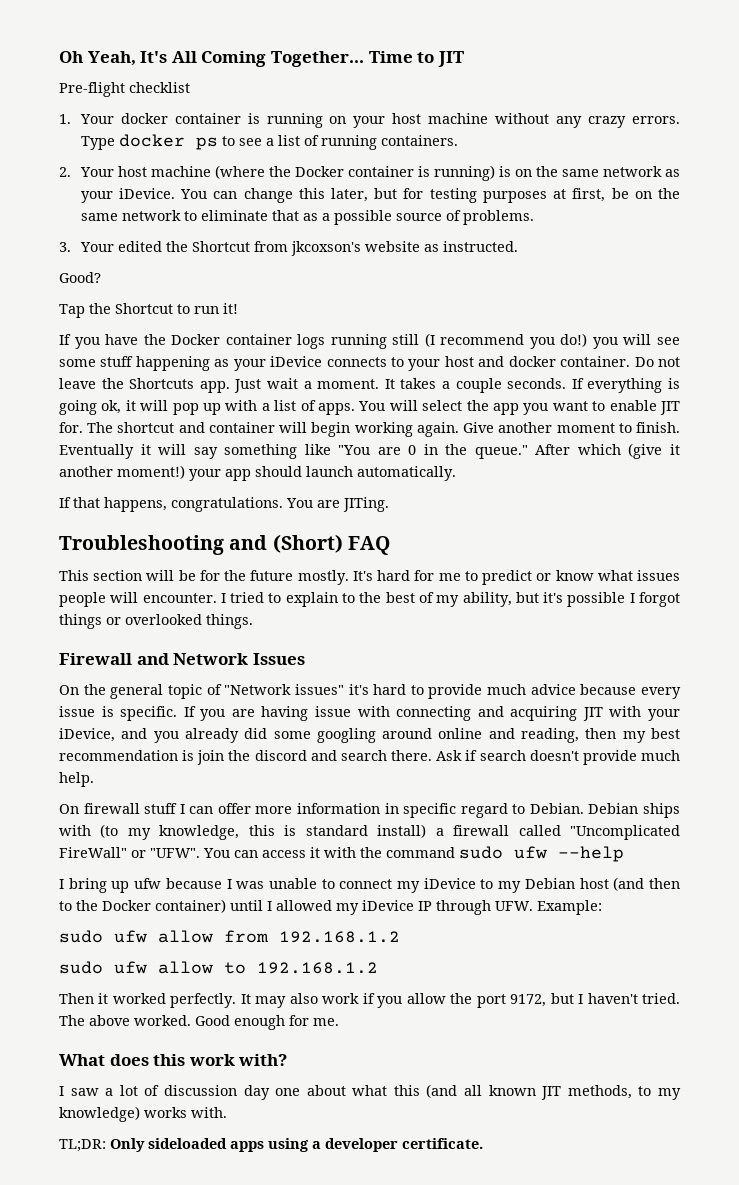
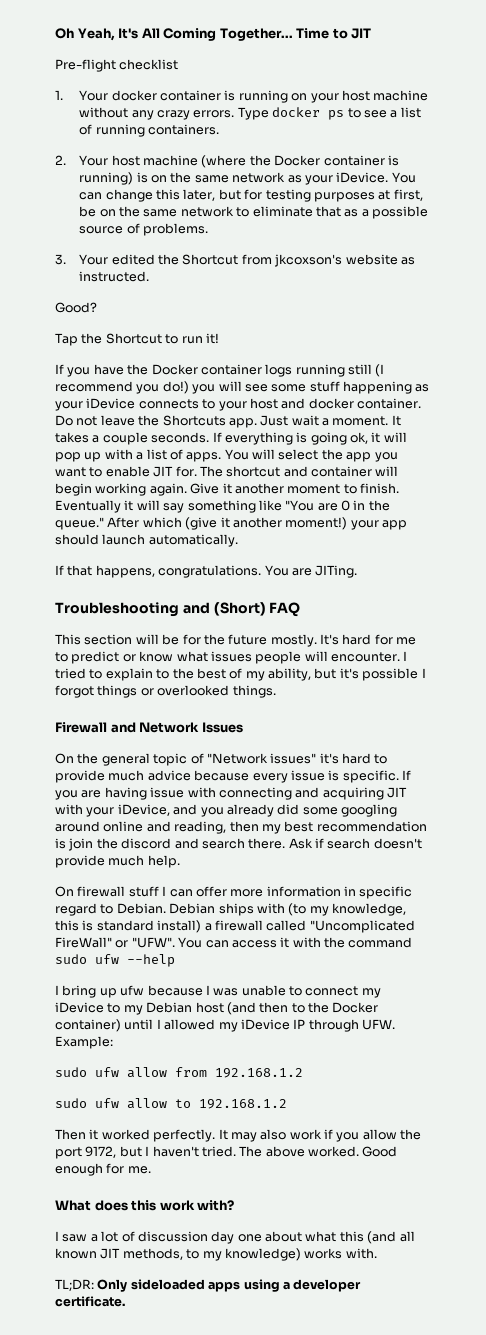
(495, 427) none -> [222,483,232,494] it

